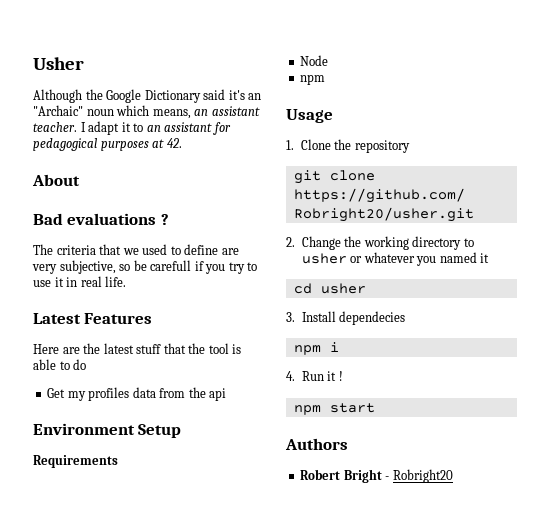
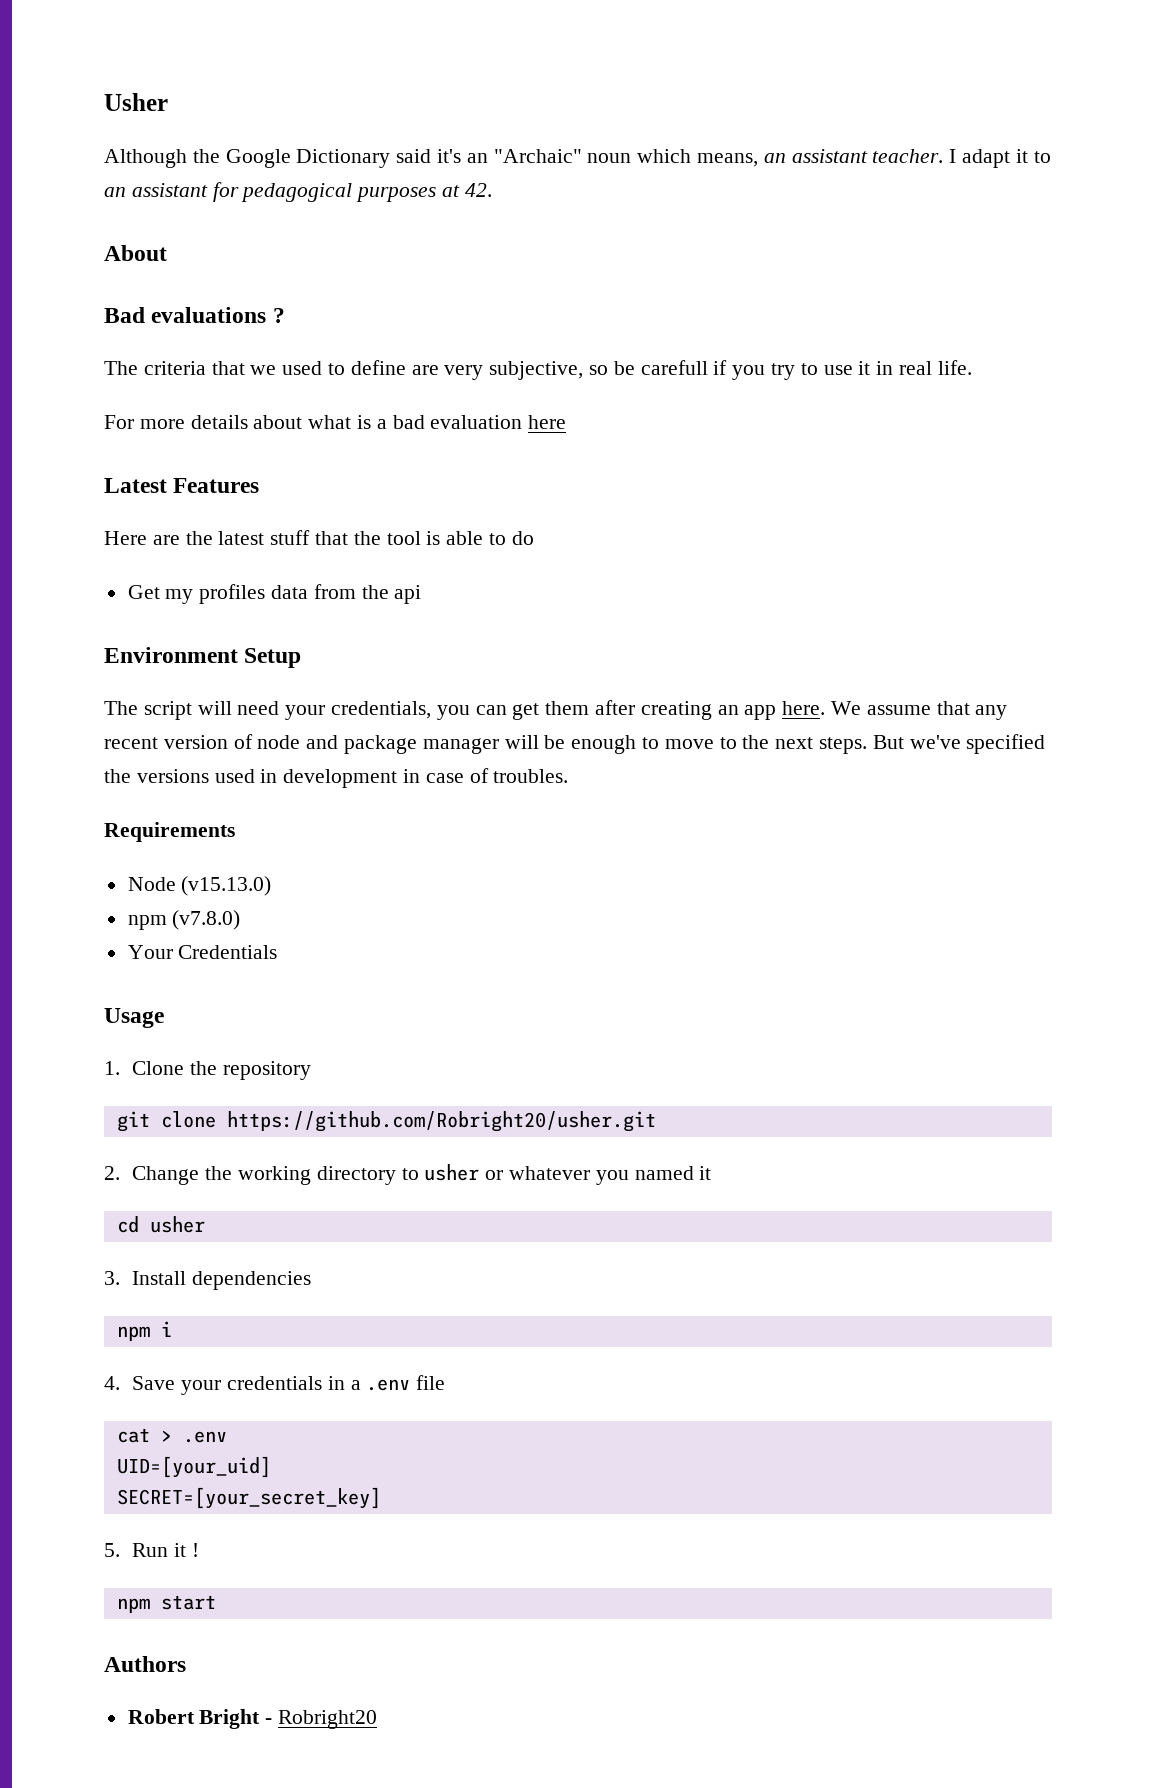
(127, 281) none -> [104,415,567,429] // For more details about what is a bad evaluation here
(182, 431) none -> [104,700,1008,720] [104,734,1046,754] [104,768,569,788] // The script will need your credentials, you can get them after creating an app here. We assume that any recent version of node and package manager will be enough to move to the next steps. But we've specified the versions used in development in case of troubles.
[300,74,326,85] // npm -> [181,876,272,896] [127,910,241,930] [127,945,278,959] (v15.13.0) // npm (v7.8.0) // Your Credentials
[339,311,406,325] dependecies -> [192,1271,312,1290] dependencies
(295, 376) none -> [132,1375,446,1395] [116,1428,227,1443] [116,1456,271,1478] [116,1487,381,1509] [104,1543,120,1557] Save your credentials in a .env file // cat > .env // UID=[your_uid] // SECRET=[your_secret_key] // 5.

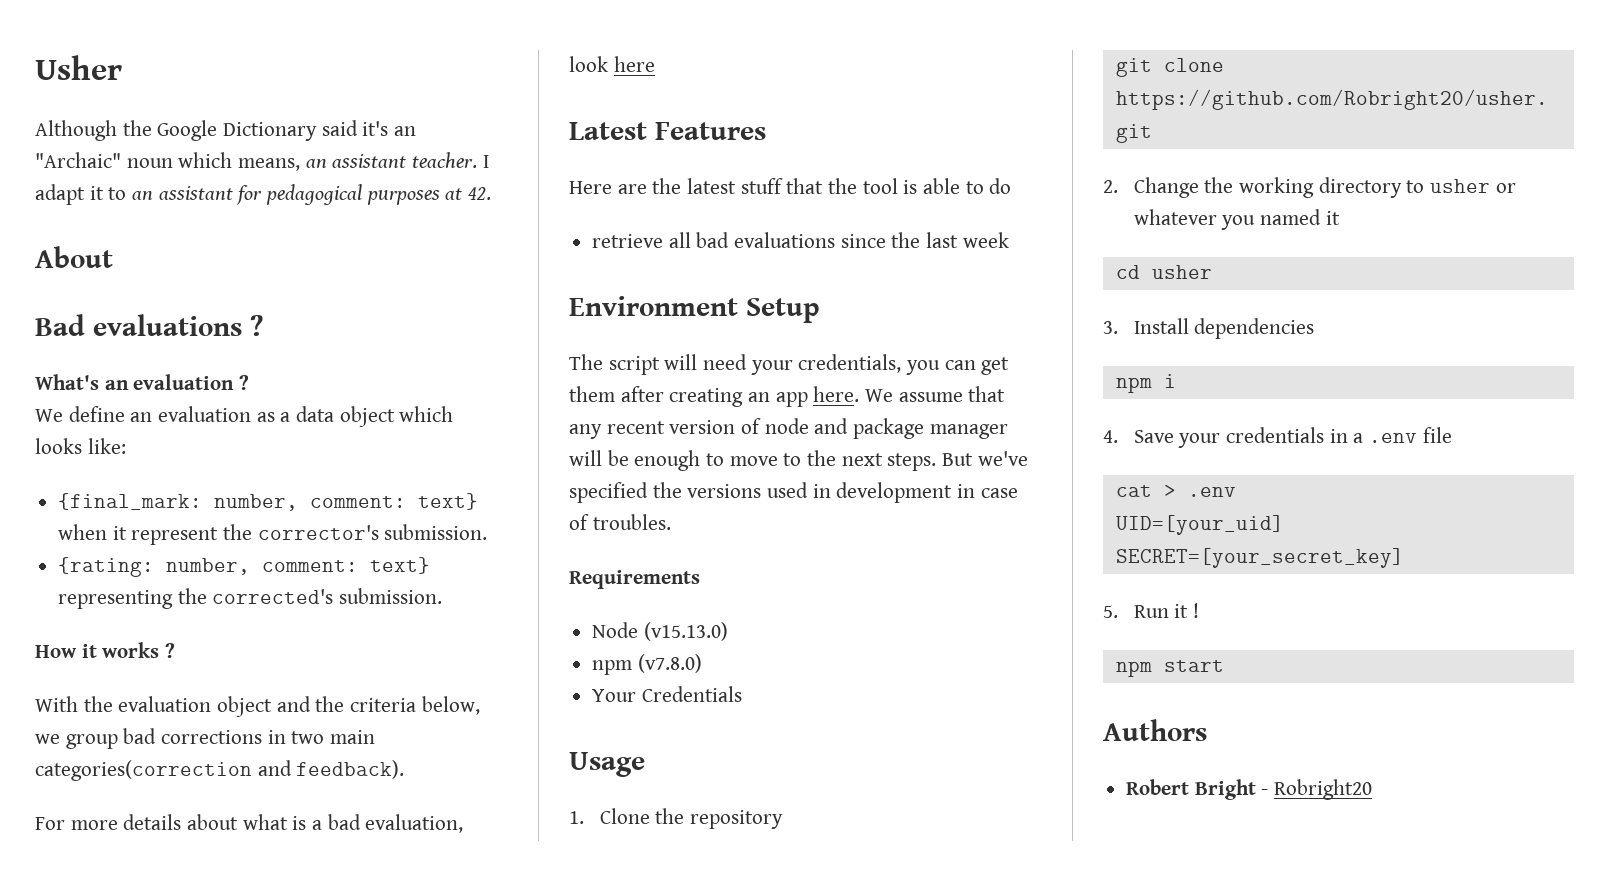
[104,360,972,380] The criteria that we used to define are very subjective, so be carefull if you try to use it in real life. -> [35,374,250,390] [35,406,454,427] [35,438,126,454] [58,493,479,511] [58,524,488,545] [58,557,431,577] [58,588,443,609] [35,642,176,658] [35,696,480,717] [35,728,376,749] [35,760,405,781] What's an evaluation ? // We define an evaluation as a data object which looks like: // {final_mark: number, comment: text} when it represent the corrector's submission. // {rating: number, comment: text} representing the corrected's submission. // How it works ? // With the evaluation object and the criteria below, we group bad corrections in two main categories(correction and feedback).
[430,415,523,429] evaluation -> [365,814,464,833] [569,56,608,72] evaluation, look
[127,584,422,604] Get my profiles data from the api -> [592,232,1009,248] retrieve all bad evaluations since the last week

